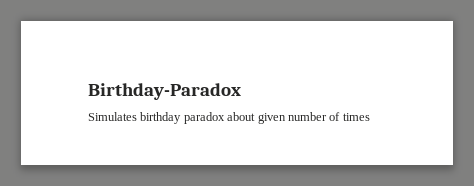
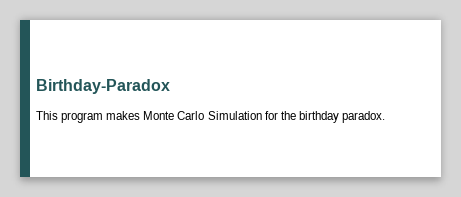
[88,112,370,124] Simulates birthday paradox about given number of times -> [36,111,385,123] This program makes Monte Carlo Simulation for the birthday paradox.

